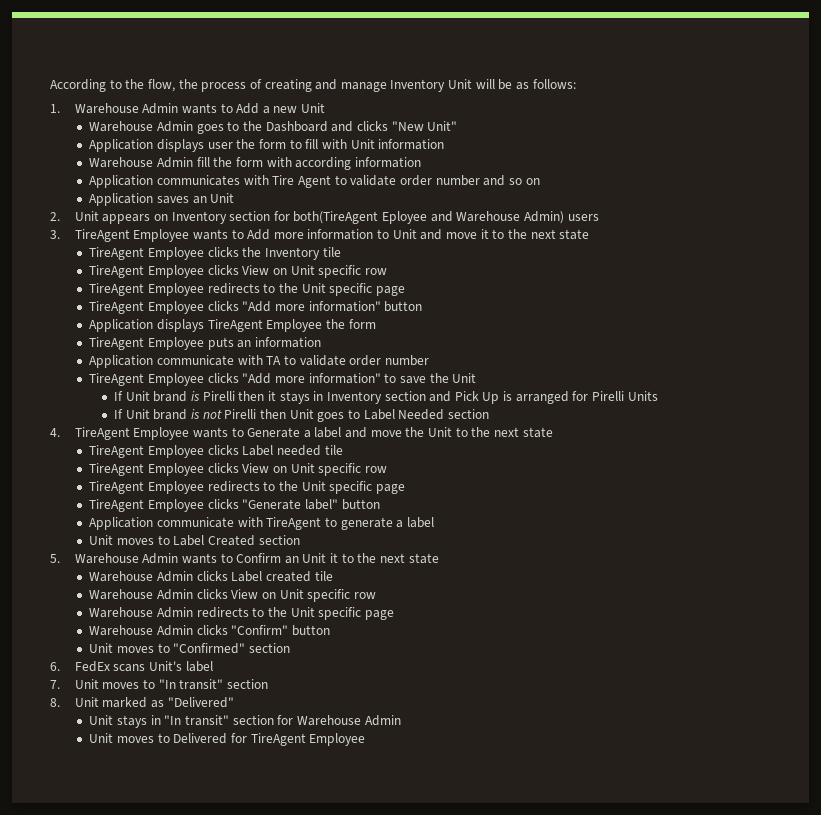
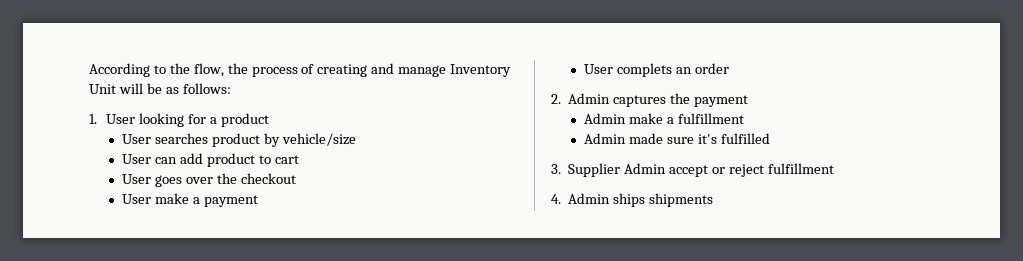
[74,103,326,114] [89,121,458,134] [89,139,445,152] [89,157,421,170] [89,175,540,188] [89,193,235,206] [50,211,599,224] [50,229,590,242] [89,247,341,260] [89,265,387,278] [89,283,405,296] [89,301,423,314] [89,319,376,332] [89,337,322,350] [89,355,429,368] [89,373,477,386] [114,391,658,404] [114,409,489,422] [50,427,553,440] [89,445,343,458] [89,463,387,476] [89,481,405,494] [89,499,380,512] [89,517,434,530] [89,535,300,546] [50,553,439,564] [89,571,333,582] [89,589,376,602] [89,607,394,620] [89,625,331,636] [89,643,291,654] [50,661,213,672] [50,679,268,690] [50,697,234,708] [89,715,401,728] [89,733,366,746] Warehouse Admin wants to Add a new Unit // Warehouse Admin goes to the Dashboard and clicks "New Unit" // Application displays user the form to fill with Unit information // Warehouse Admin fill the form with according information // Application communicates with Tire Agent to validate order number and so on // Application saves an Unit // 2. Unit appears on Inventory section for both(TireAgent Eployee and Warehouse Admin) users // 3. TireAgent Employee wants to Add more information to Unit and move it to the next state // TireAgent Employee clicks the Inventory tile // TireAgent Employee clicks View on Unit specific row // TireAgent Employee redirects to the Unit specific page // TireAgent Employee clicks "Add more information" button // Application displays TireAgent Employee the form // TireAgent Employee puts an information // Application communicate with TA to validate order number // TireAgent Employee clicks "Add more information" to save the Unit // If Unit brand is Pirelli then it stays in Inventory section and Pick Up is arranged for Pirelli Units // If Unit brand is not Pirelli then Unit goes to Label Needed section // 4. TireAgent Employee wants to Generate a label and move the Unit to the next state // TireAgent Employee clicks Label needed tile // TireAgent Employee clicks View on Unit specific row // TireAgent Employee redirects to the Unit specific page // TireAgent Employee clicks "Generate label" button // Application communicate with TireAgent to generate a label // Unit moves to Label Created section // 5. Warehouse Admin wants to Confirm an Unit it to the next state // Warehouse Admin clicks Label created tile // Warehouse Admin clicks View on Unit specific row // Warehouse Admin redirects to the Unit specific page // Warehouse Admin clicks "Confirm" button // Unit moves to "Confirmed" section // 6. FedEx scans Unit's label // 7. Unit moves to "In transit" section // 8. Unit marked as "Delivered" // Unit stays in "In transit" section for Warehouse Admin // Unit moves to Delivered for TireAgent Employee -> [106,113,269,127] [122,133,356,147] [122,153,299,167] [122,173,296,187] [122,193,258,207] [584,63,729,77] [551,93,748,107] [584,113,744,124] [584,133,770,144] [551,163,834,177] [551,193,714,207] User looking for a product // User searches product by vehicle/size // User can add product to cart // User goes over the checkout // User make a payment // User complets an order // 2. Admin captures the payment // Admin make a fulfillment // Admin made sure it's fulfilled // 3. Supplier Admin accept or reject fulfillment // 4. Admin ships shipments

